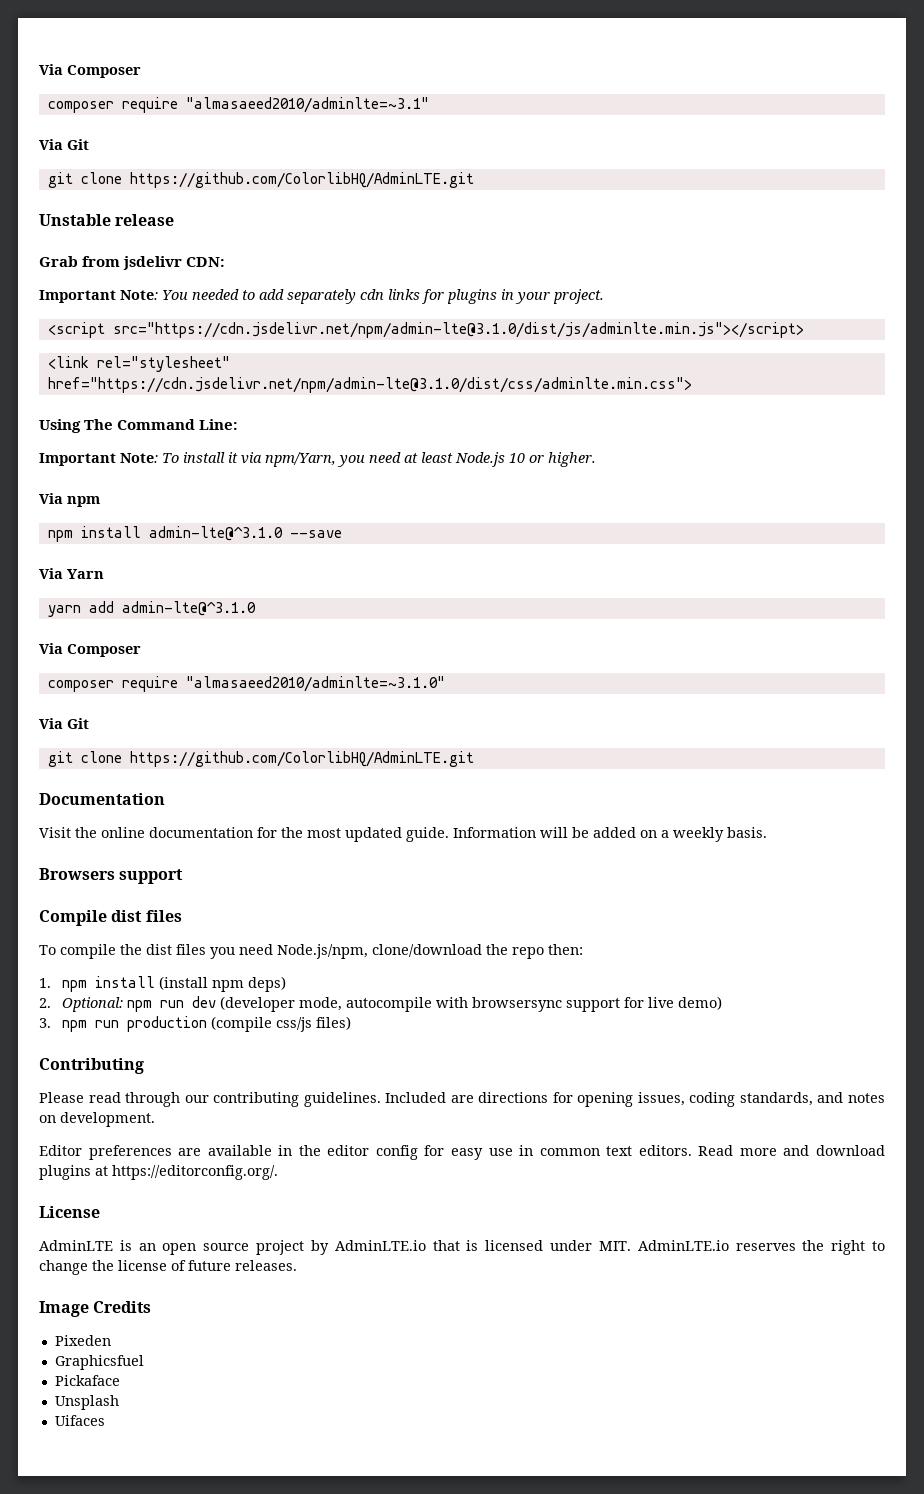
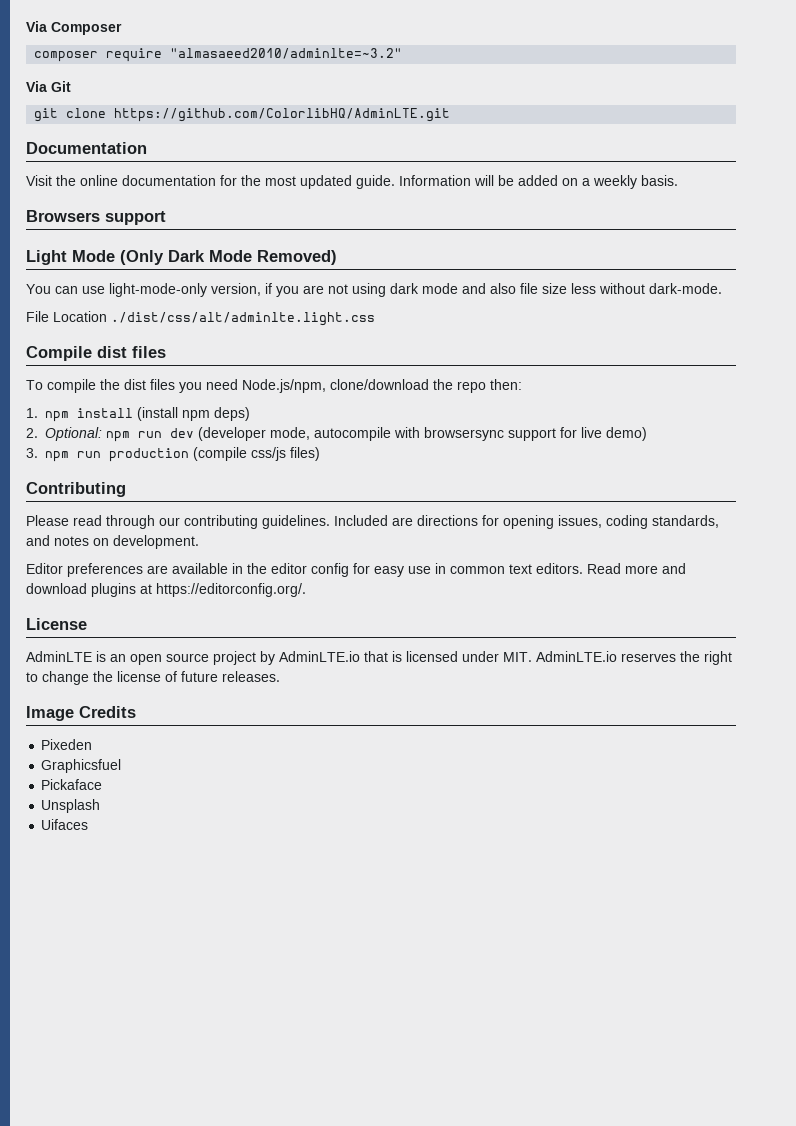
[39,64,141,78] [47,97,429,113] [39,139,89,150] [47,172,474,188] [39,214,175,226] [39,256,226,270] [39,289,604,304] [47,322,804,338] [47,356,230,372] [47,377,692,393] [39,419,239,433] [39,452,596,467] [39,493,100,507] [47,526,342,542] [39,568,104,579] [47,601,256,617] [39,643,141,657] [47,676,445,692] Via Composer // composer require "almasaeed2010/adminlte=~3.1" // Via Git // git clone https://github.com/ColorlibHQ/AdminLTE.git // Unstable release // Grab from jsdelivr CDN: // Important Note: You needed to add separately cdn links for plugins in your project. // <script src="https://cdn.jsdelivr.net/npm/admin-lte@3.1.0/dist/js/adminlte.min.js"></script> // <link rel="stylesheet" href="https://cdn.jsdelivr.net/npm/admin-lte@3.1.0/dist/css/adminlte.min.css"> // Using The Command Line: // Important Note: To install it via npm/Yarn, you need at least Node.js 10 or higher. // Via npm // npm install admin-lte@^3.1.0 --save // Via Yarn // yarn add admin-lte@^3.1.0 // Via Composer // composer require "almasaeed2010/adminlte=~3.1.0" -> [26,21,122,35] [34,48,403,62] Via Composer // composer require "almasaeed2010/adminlte=~3.2"
(184, 876) none -> [26,250,337,265] [26,283,722,297] [26,311,375,326] // Light Mode (Only Dark Mode Removed) // You can use light-mode-only version, if you are not using dark mode and also file size less without dark-mode. // File Location ./dist/css/alt/adminlte.light.css

